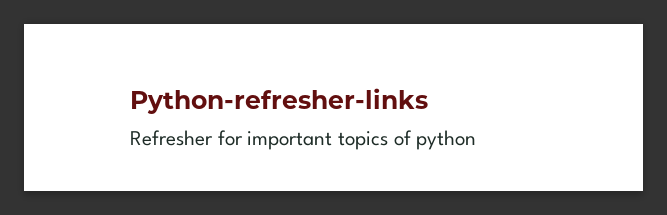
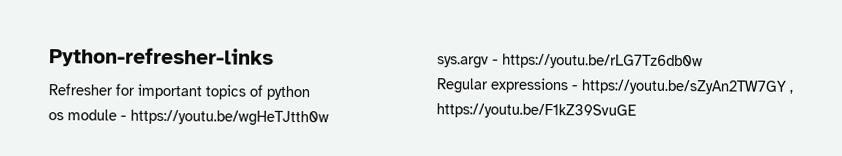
(477, 140) none -> [48,109,329,127] [437,53,703,70] [436,77,793,95] [436,103,637,119] // os module - https://youtu.be/wgHeTJtth0w // sys.argv - https://youtu.be/rLG7Tz6db0w // Regular expressions - https://youtu.be/sZyAn2TW7GY , https://youtu.be/F1kZ39SvuGE

